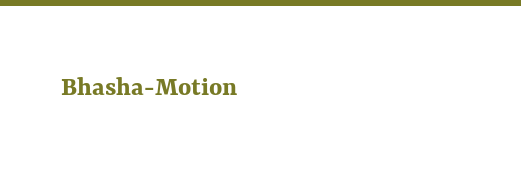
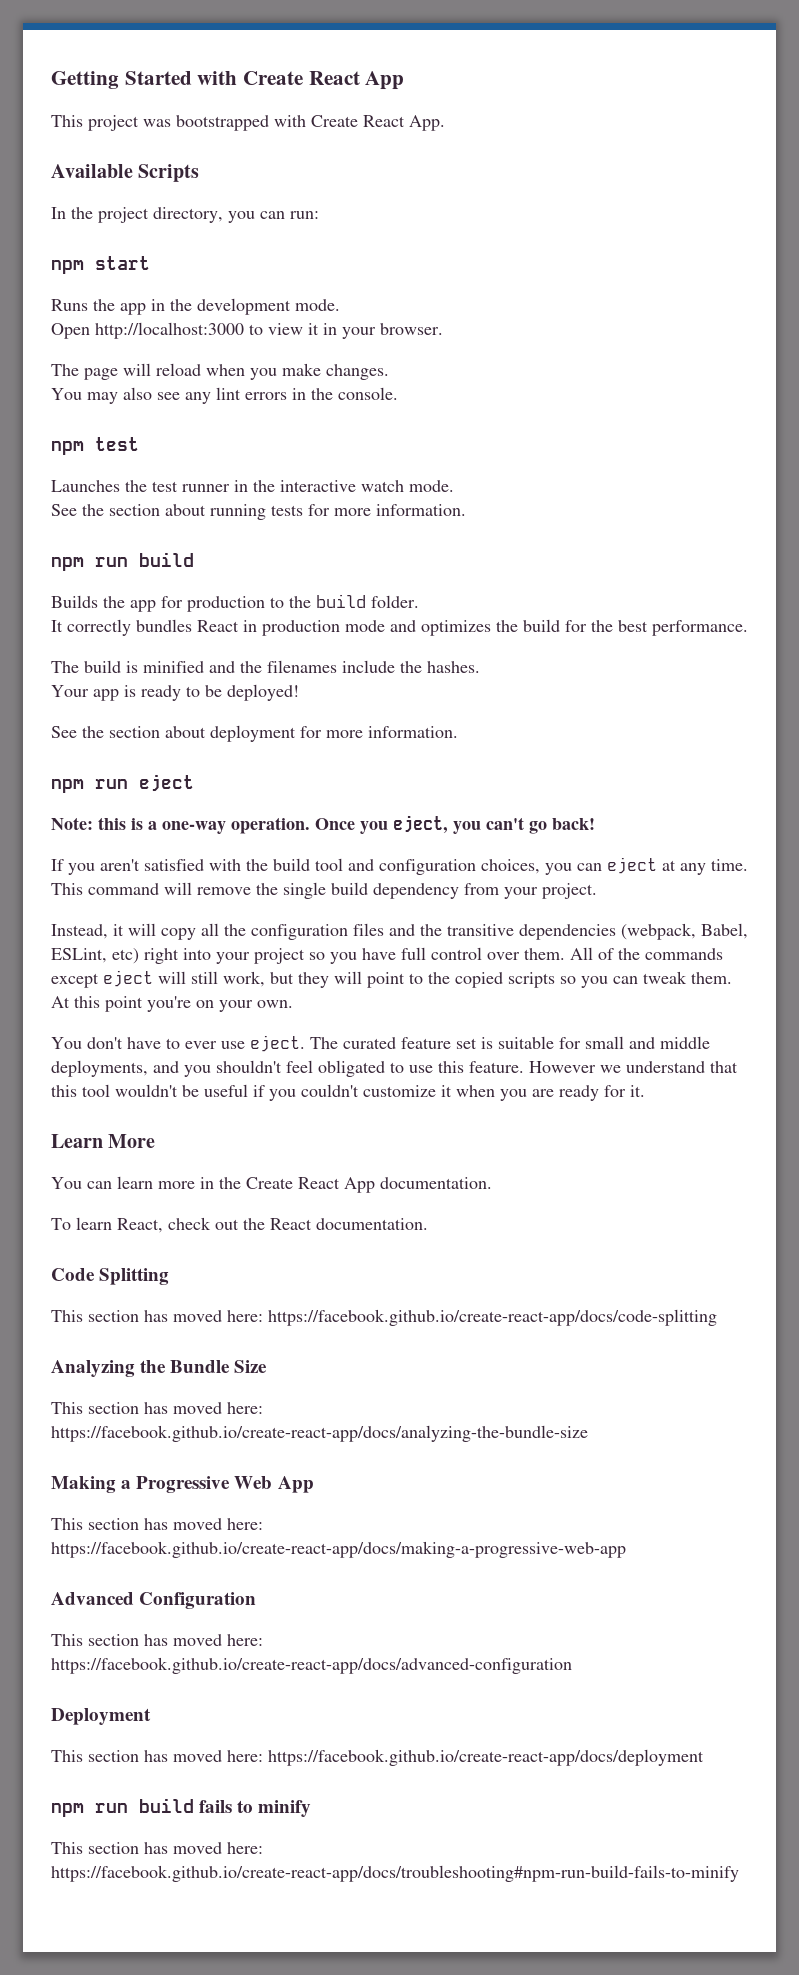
[61,77,237,95] Bhasha-Motion -> [51,71,405,90] [51,115,445,131] [51,164,200,182] [51,207,319,223] [51,256,150,274] [51,298,340,315] [51,322,443,339] [51,363,389,380] [51,387,398,404] [51,437,139,455] [51,480,454,492] [51,504,466,520] [51,552,194,571] [51,594,419,612] [51,619,748,636] [51,660,480,673] [51,684,299,701] [51,725,458,742] [51,774,194,793] [51,815,595,834] [51,857,748,875] [51,882,597,899] [51,923,748,940] [51,947,723,964] [51,970,732,988] [51,996,293,1012] [51,1035,710,1052] [51,1060,738,1077] [51,1084,645,1101] [51,1134,156,1148] [51,1176,492,1193] [51,1217,428,1233] [51,1268,170,1285] [51,1309,717,1326] [51,1360,268,1377] [51,1402,263,1414] [51,1425,588,1442] [51,1476,314,1493] [51,1518,263,1530] [51,1541,626,1558] [51,1592,257,1609] [51,1634,263,1646] [51,1657,572,1674] [51,1708,151,1725] [51,1749,704,1766] [51,1798,312,1817] [51,1842,263,1854] [51,1865,739,1882] Getting Started with Create React App // This project was bootstrapped with Create React App. // Available Scripts // In the project directory, you can run: // npm start // Runs the app in the development mode. // Open http://localhost:3000 to view it in your browser. // The page will reload when you make changes. // You may also see any lint errors in the console. // npm test // Launches the test runner in the interactive watch mode. // See the section about running tests for more information. // npm run build // Builds the app for production to the build folder. // It correctly bundles React in production mode and optimizes the build for the best performance. // The build is minified and the filenames include the hashes. // Your app is ready to be deployed! // See the section about deployment for more information. // npm run eject // Note: this is a one-way operation. Once you eject, you can't go back! // If you aren't satisfied with the build tool and configuration choices, you can eject at any time. This command will remove the single build dependency from your project. // Instead, it will copy all the configuration files and the transitive dependencies (webpack, Babel, ESLint, etc) right into your project so you have full control over them. All of the commands except eject will still work, but they will point to the copied scripts so you can tweak them. At this point you're on your own. // You don't have to ever use eject. The curated feature set is suitable for small and middle deployments, and you shouldn't feel obligated to use this feature. However we understand that this tool wouldn't be useful if you couldn't customize it when you are ready for it. // Learn More // You can learn more in the Create React App documentation. // To learn React, check out the React documentation. // Code Splitting // This section has moved here: https://facebook.github.io/create-react-app/docs/code-splitting // Analyzing the Bundle Size // This section has moved here: https://facebook.github.io/create-react-app/docs/analyzing-the-bundle-size // Making a Progressive Web App // This section has moved here: https://facebook.github.io/create-react-app/docs/making-a-progressive-web-app // Advanced Configuration // This section has moved here: https://facebook.github.io/create-react-app/docs/advanced-configuration // Deployment // This section has moved here: https://facebook.github.io/create-react-app/docs/deployment // npm run build fails to minify // This section has moved here: https://facebook.github.io/create-react-app/docs/troubleshooting#npm-run-build-fails-to-minify

